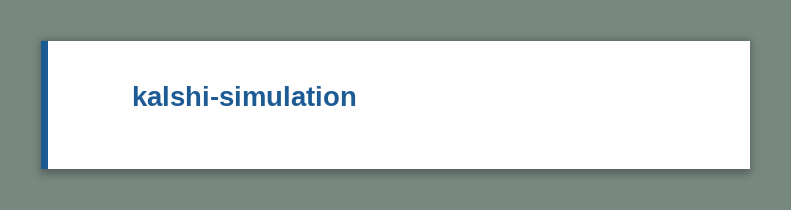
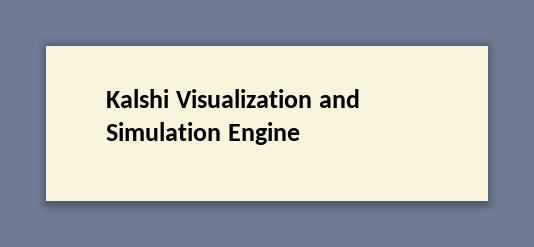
[132,86,357,106] kalshi-simulation -> [106,89,361,108] [106,122,301,145] Kalshi Visualization and Simulation Engine

